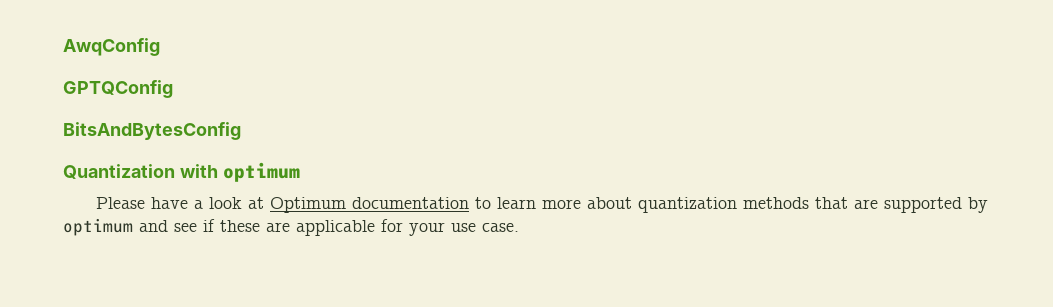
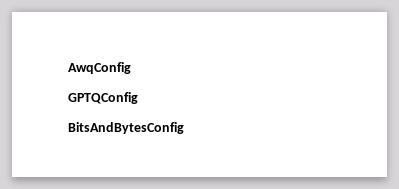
[63,162,300,182] [95,197,988,213] [63,218,519,236] // Quantization with optimum // Please have a look at Optimum documentation to learn more about quantization methods that are supported by optimum and see if these are applicable for your use case. -> (184, 128) none

